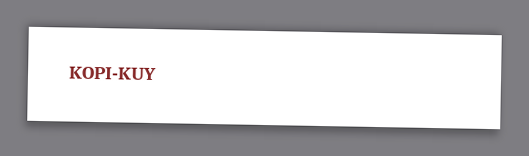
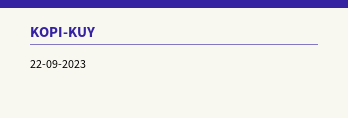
(157, 73) none -> [30,60,86,68] // 22-09-2023

